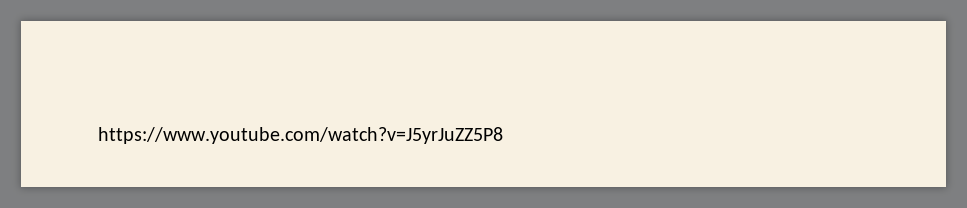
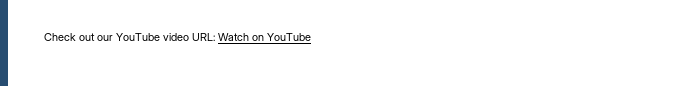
[98,127,503,144] https://www.youtube.com/watch?v=J5yrJuZZ5P8 -> [44,33,311,41] Check out our YouTube video URL: Watch on YouTube

